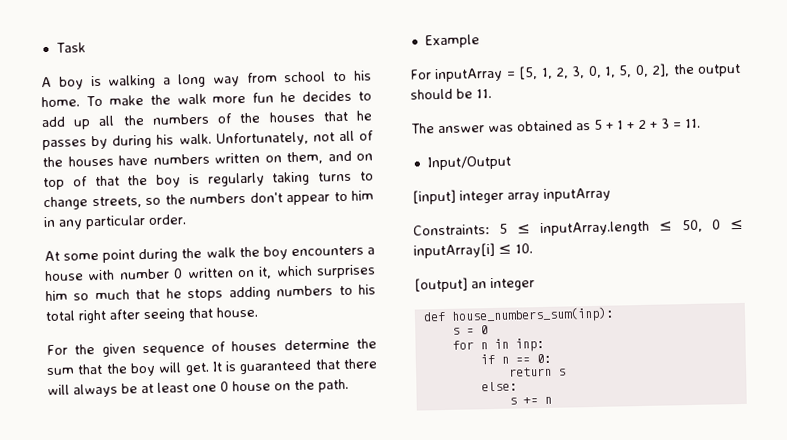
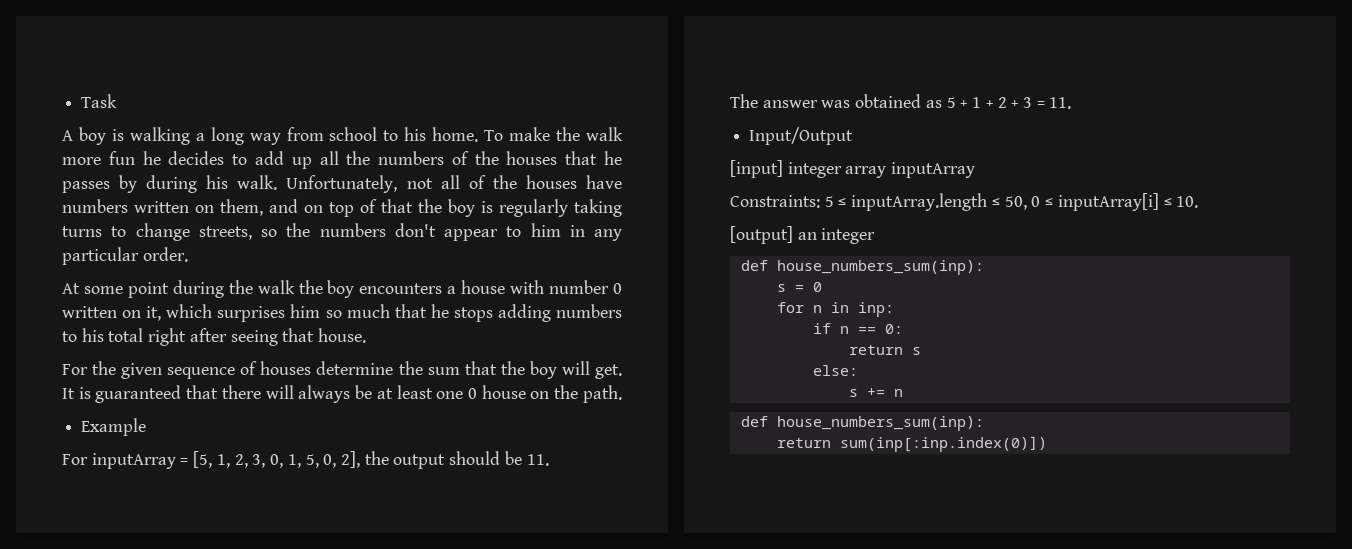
(552, 400) none -> [740,416,984,431] [776,436,1047,452] // def house_numbers_sum(inp): // return sum(inp[:inp.index(0)])

